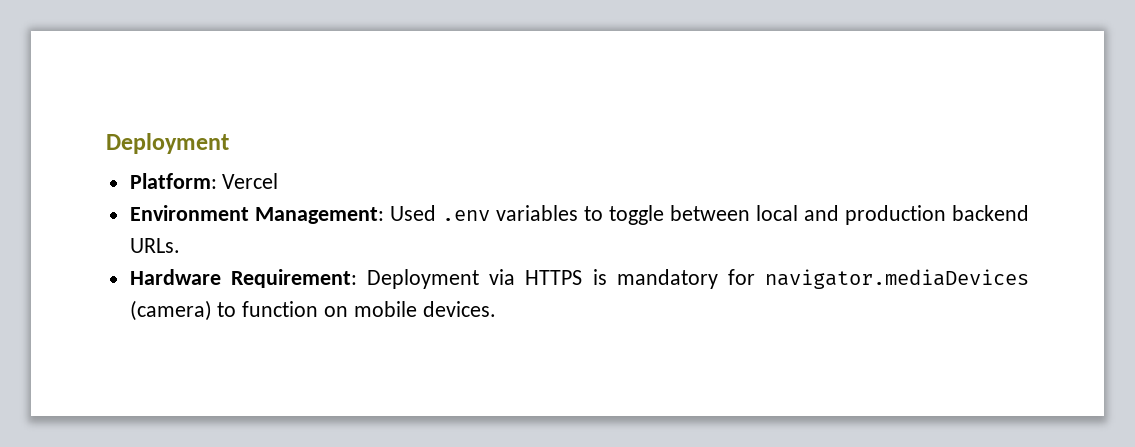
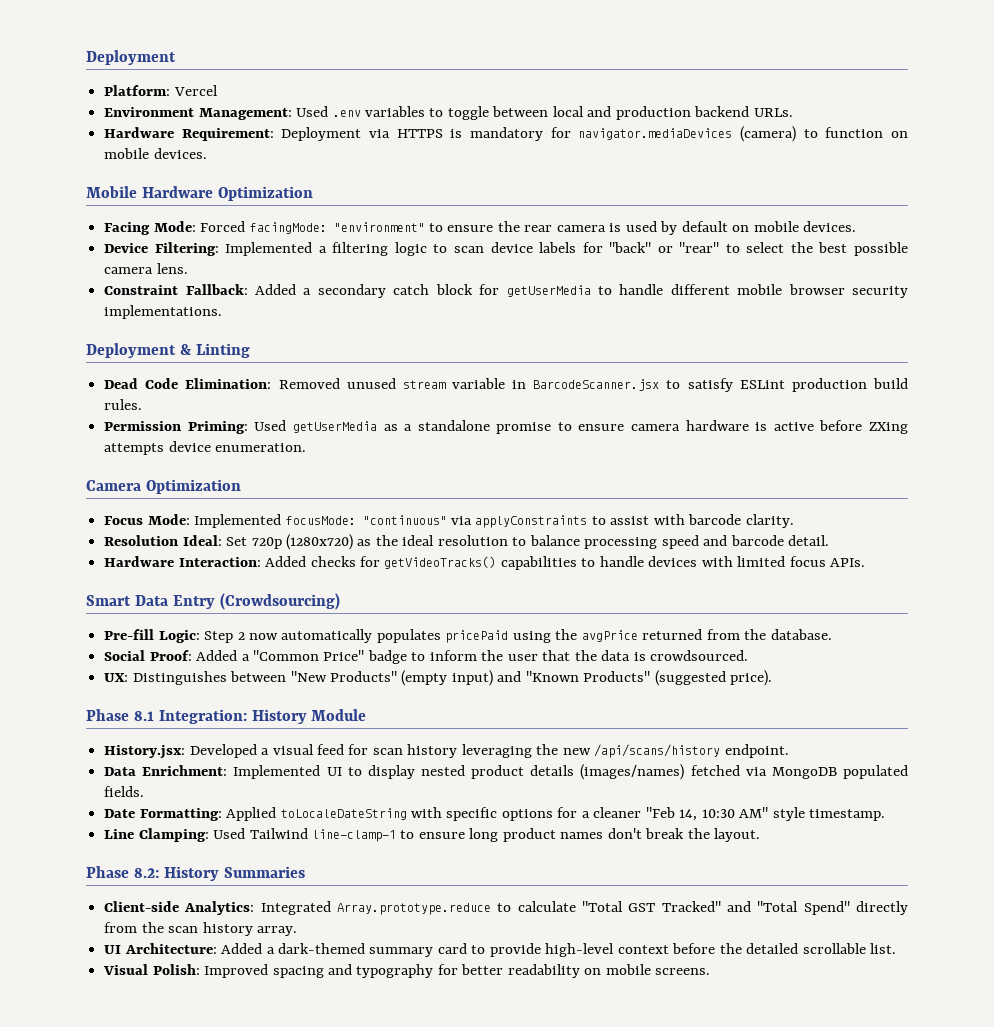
(496, 309) none -> [86,186,313,201] [104,221,856,235] [104,242,908,256] [104,263,188,274] [104,284,909,298] [104,305,223,319] [86,343,250,358] [104,378,908,392] [104,399,143,410] [104,420,909,434] [104,441,307,455] [86,479,241,494] [104,514,794,528] [104,534,829,550] [104,556,866,570] [86,593,340,610] [104,629,832,643] [104,650,748,664] [104,670,773,686] [86,709,367,724] [104,744,789,759] [104,764,909,780] [104,786,145,797] [104,807,885,821] [104,828,761,842] [86,866,305,881] [104,901,908,915] [104,922,297,936] [104,943,896,957] [103,964,711,978] // Mobile Hardware Optimization // Facing Mode: Forced facingMode: "environment" to ensure the rear camera is used by default on mobile devices. // Device Filtering: Implemented a filtering logic to scan device labels for "back" or "rear" to select the best possible camera lens. // Constraint Fallback: Added a secondary catch block for getUserMedia to handle different mobile browser security implementations. // Deployment & Linting // Dead Code Elimination: Removed unused stream variable in BarcodeScanner.jsx to satisfy ESLint production build rules. // Permission Priming: Used getUserMedia as a standalone promise to ensure camera hardware is active before ZXing attempts device enumeration. // Camera Optimization // Focus Mode: Implemented focusMode: "continuous" via applyConstraints to assist with barcode clarity. // Resolution Ideal: Set 720p (1280x720) as the ideal resolution to balance processing speed and barcode detail. // Hardware Interaction: Added checks for getVideoTracks() capabilities to handle devices with limited focus APIs. // Smart Data Entry (Crowdsourcing) // Pre-fill Logic: Step 2 now automatically populates pricePaid using the avgPrice returned from the database. // Social Proof: Added a "Common Price" badge to inform the user that the data is crowdsourced. // UX: Distinguishes between "New Products" (empty input) and "Known Products" (suggested price). // Phase 8.1 Integration: History Module // History.jsx: Developed a visual feed for scan history leveraging the new /api/scans/history endpoint. // Data Enrichment: Implemented UI to display nested product details (images/names) fetched via MongoDB populated fields. // Date Formatting: Applied toLocaleDateString with specific options for a cleaner "Feb 14, 10:30 AM" style timestamp. // Line Clamping: Used Tailwind line-clamp-1 to ensure long product names don't break the layout. // Phase 8.2: History Summaries // Client-side Analytics: Integrated Array.prototype.reduce to calculate "Total GST Tracked" and "Total Spend" directly from the scan history array. // UI Architecture: Added a dark-themed summary card to provide high-level context before the detailed scrollable list. // Visual Polish: Improved spacing and typography for better readability on mobile screens.

